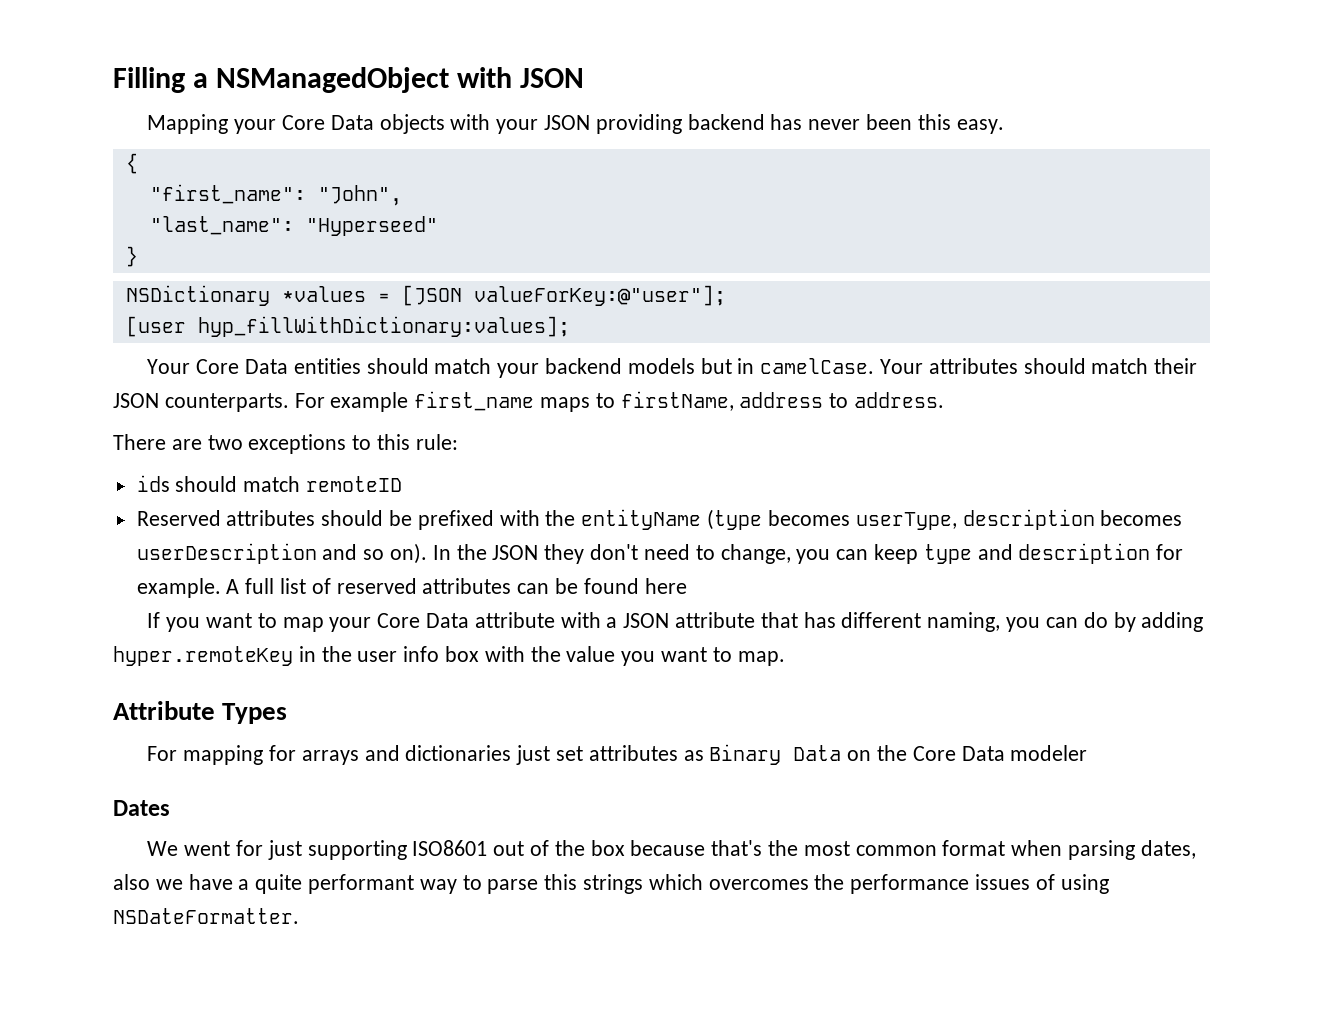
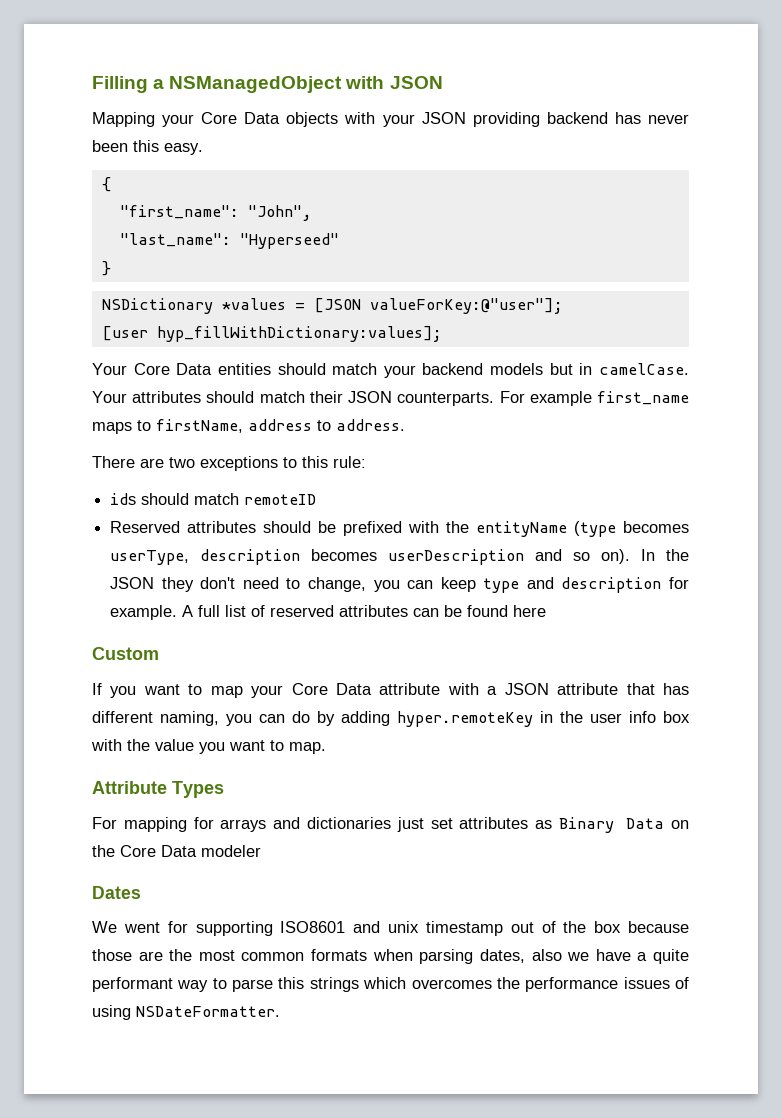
(687, 586) none -> [92,647,159,660] // Custom
[267,840,302,860] just -> (188, 927) none
(488, 848) none -> [353,921,503,936] and unix timestamp
[711,840,763,856] that's -> [92,949,163,961] those are
[942,840,1006,856] format -> [311,949,368,961] formats

